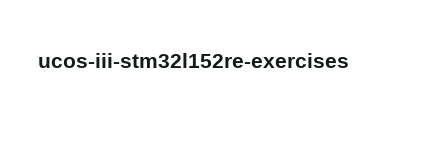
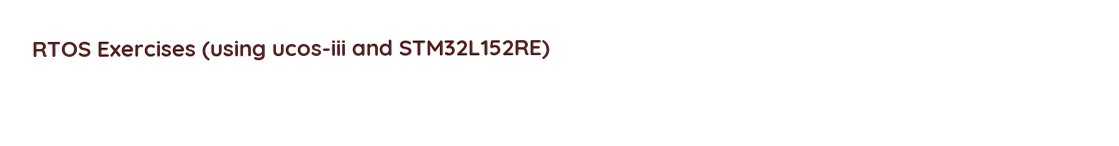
[38,53,349,68] ucos-iii-stm32l152re-exercises -> [31,39,551,61] RTOS Exercises (using ucos-iii and STM32L152RE)

